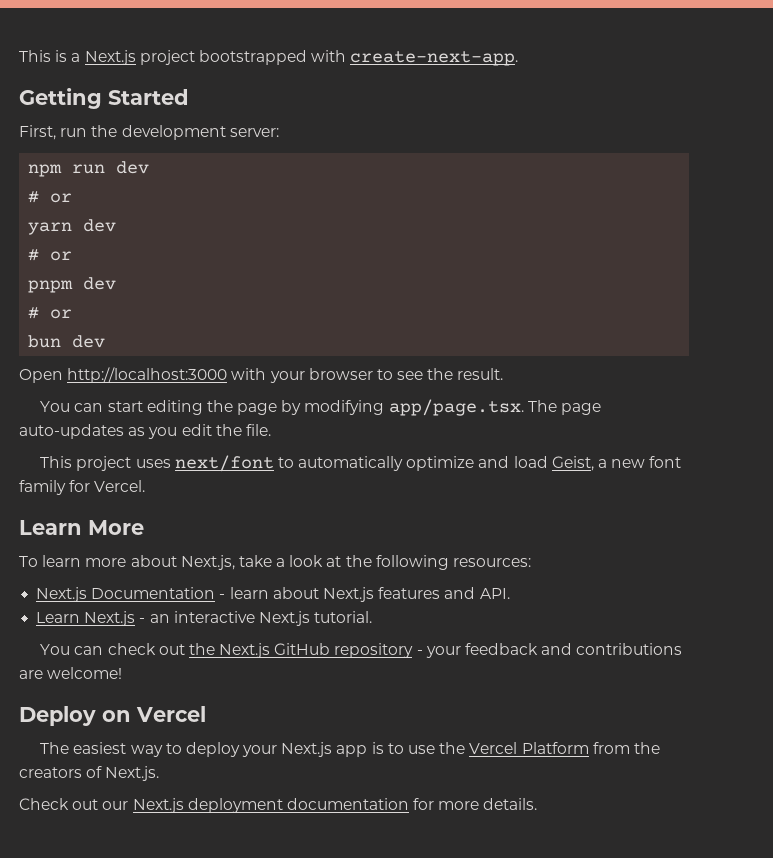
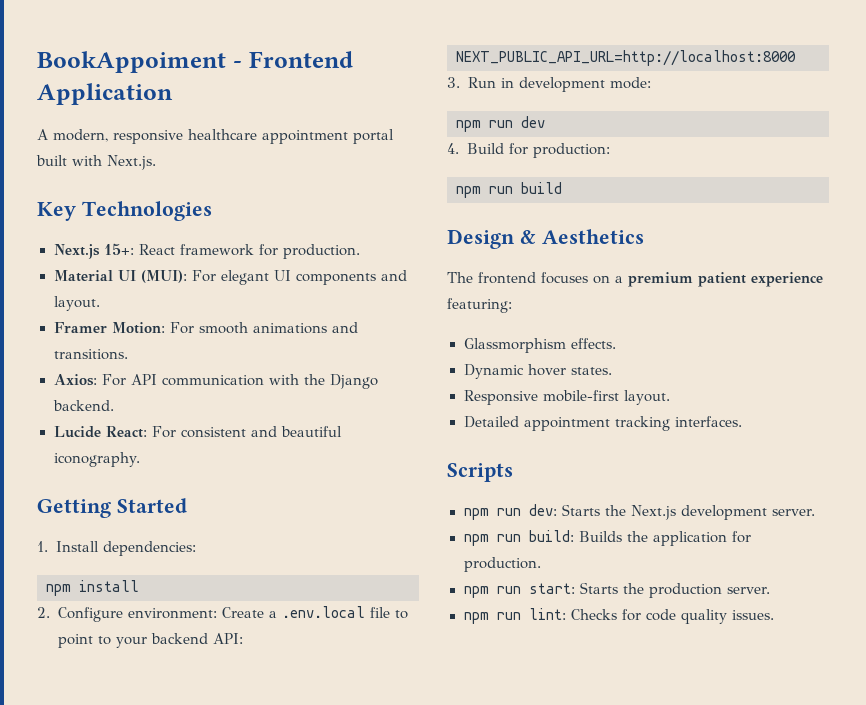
[19,50,519,66] [19,88,189,109] [19,125,279,140] [28,161,150,177] [28,191,73,203] [28,219,117,235] [28,249,73,261] [28,277,117,293] [28,307,73,319] [28,335,106,348] [19,367,504,383] [40,399,602,416] [19,424,271,439] [40,455,682,472] [19,480,146,495] [19,520,144,535] [19,555,532,570] [36,587,510,602] [36,611,373,626] [40,643,683,658] [19,667,123,679] [19,706,206,726] [40,742,660,757] [19,766,160,781] [19,798,538,813] This is a Next.js project bootstrapped with create-next-app. // Getting Started // First, run the development server: // npm run dev // # or // yarn dev // # or // pnpm dev // # or // bun dev // Open http://localhost:3000 with your browser to see the result. // You can start editing the page by modifying app/page.tsx. The page auto-updates as you edit the file. // This project uses next/font to automatically optimize and load Geist, a new font family for Vercel. // Learn More // To learn more about Next.js, take a look at the following resources: // Next.js Documentation - learn about Next.js features and API. // Learn Next.js - an interactive Next.js tutorial. // You can check out the Next.js GitHub repository - your feedback and contributions are welcome! // Deploy on Vercel // The easiest way to deploy your Next.js app is to use the Vercel Platform from the creators of Next.js. // Check out our Next.js deployment documentation for more details. -> [37,51,353,73] [37,83,173,105] [37,129,394,144] [36,155,156,170] [37,201,212,221] [53,243,360,259] [53,270,407,285] [53,296,100,311] [53,322,358,334] [53,349,128,360] [53,374,378,389] [52,400,114,411] [53,426,342,438] [53,452,141,467] [37,498,187,518] [37,541,196,556] [46,580,139,596] [37,606,408,622] [57,633,243,648] [456,50,796,66] [447,77,651,92] [456,116,545,132] [447,143,610,158] [456,182,562,198] [447,229,644,249] [447,272,823,287] [447,298,512,313] [463,338,616,353] [463,364,612,379] [463,390,670,405] [463,416,742,431] [447,463,513,482] [463,504,816,520] [463,530,751,546] [463,557,541,572] [463,582,771,598] [463,608,774,624] BookAppoiment - Frontend Application // A modern, responsive healthcare appointment portal built with Next.js. // Key Technologies // Next.js 15+: React framework for production. // Material UI (MUI): For elegant UI components and layout. // Framer Motion: For smooth animations and transitions. // Axios: For API communication with the Django backend. // Lucide React: For consistent and beautiful iconography. // Getting Started // 1. Install dependencies: // npm install // 2. Configure environment: Create a .env.local file to point to your backend API: // NEXT_PUBLIC_API_URL=http://localhost:8000 // 3. Run in development mode: // npm run dev // 4. Build for production: // npm run build // Design & Aesthetics // The frontend focuses on a premium patient experience featuring: // Glassmorphism effects. // Dynamic hover states. // Responsive mobile-first layout. // Detailed appointment tracking interfaces. // Scripts // npm run dev: Starts the Next.js development server. // npm run build: Builds the application for production. // npm run start: Starts the production server. // npm run lint: Checks for code quality issues.

